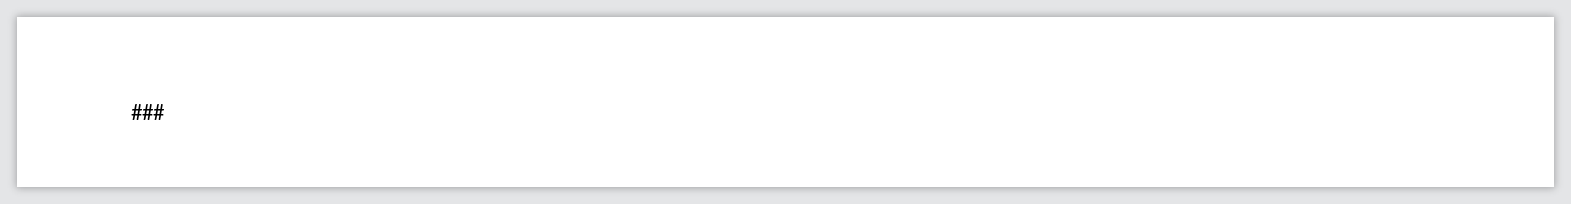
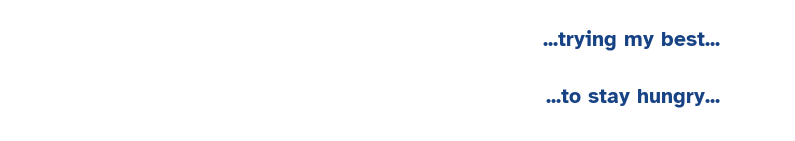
[131,104,165,120] ### -> [543,30,720,51] [546,89,720,108] ...trying my best... // ...to stay hungry...

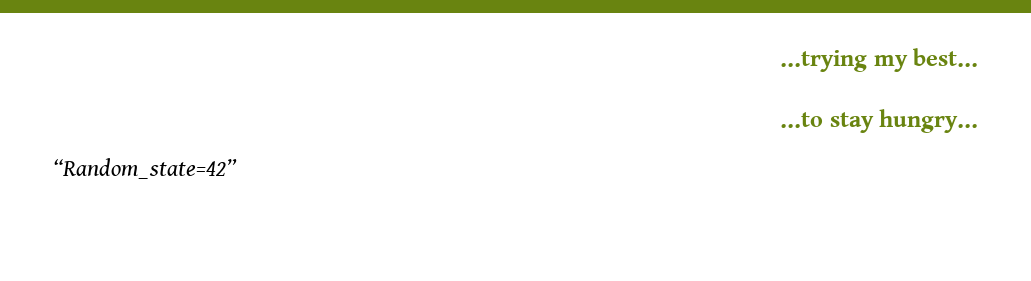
(720, 98) none -> [53,158,237,179] // “Random_state=42”

